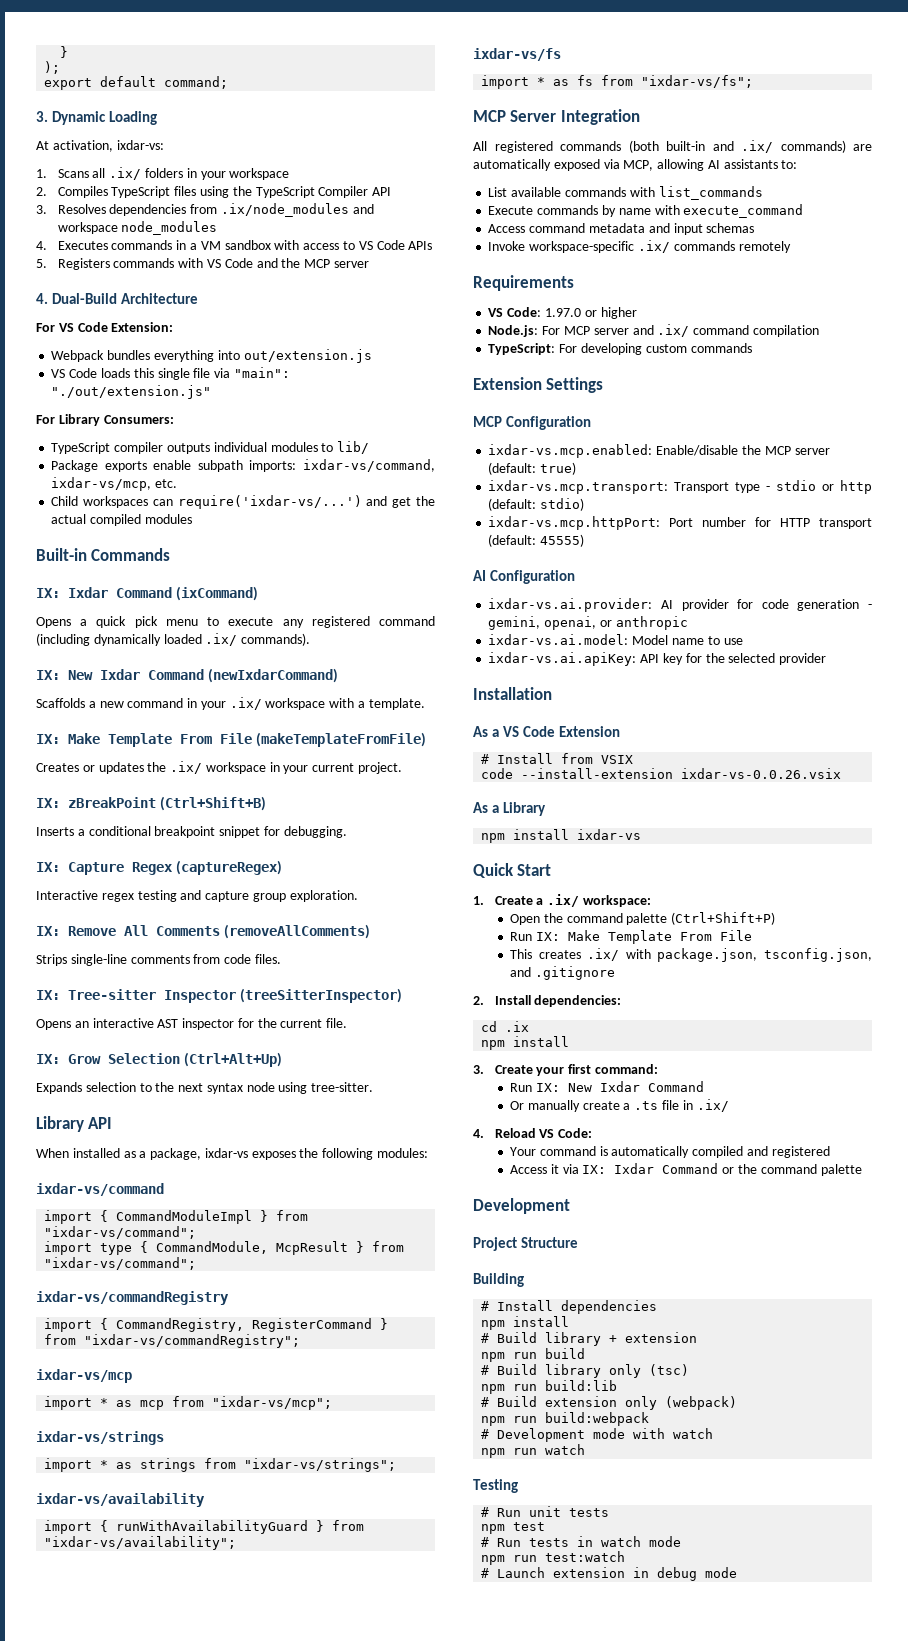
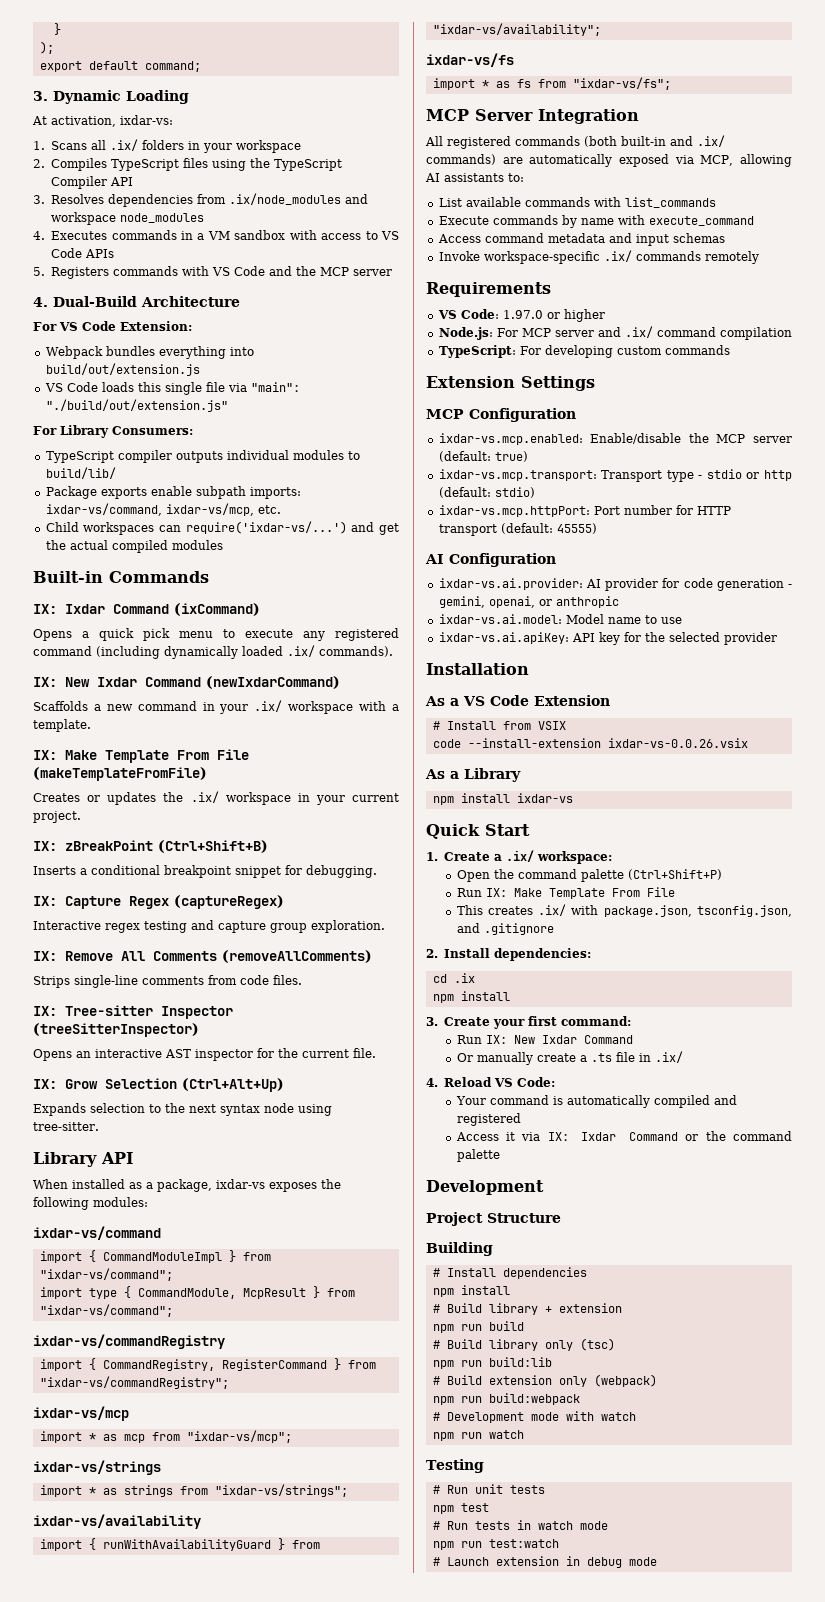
[243,349,372,363] out/extension.js -> [45,363,200,376] build/out/extension.js
[51,385,212,399] "./out/extension.js" -> [45,399,228,412] "./build/out/extension.js"
[337,441,370,454] lib/ -> [45,467,116,479] build/lib/

